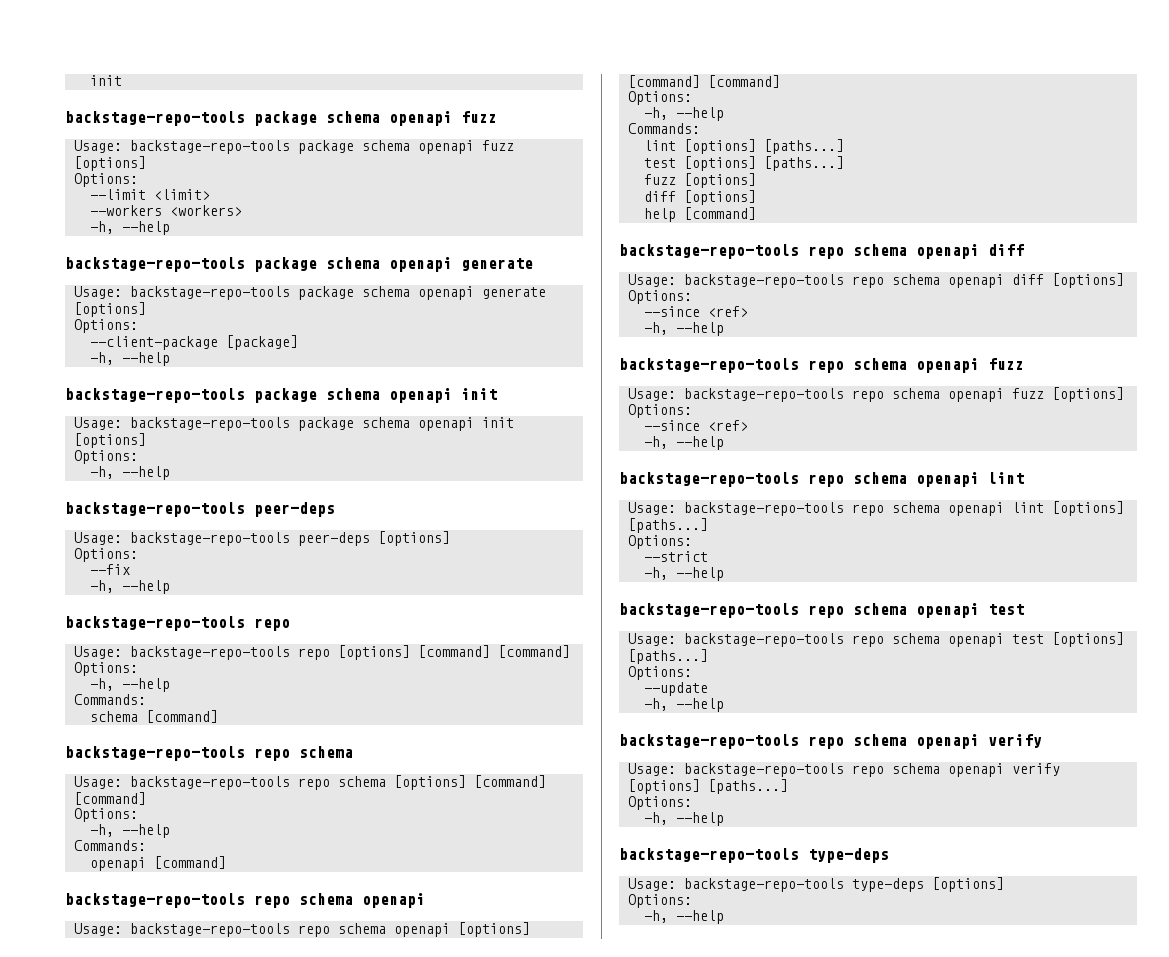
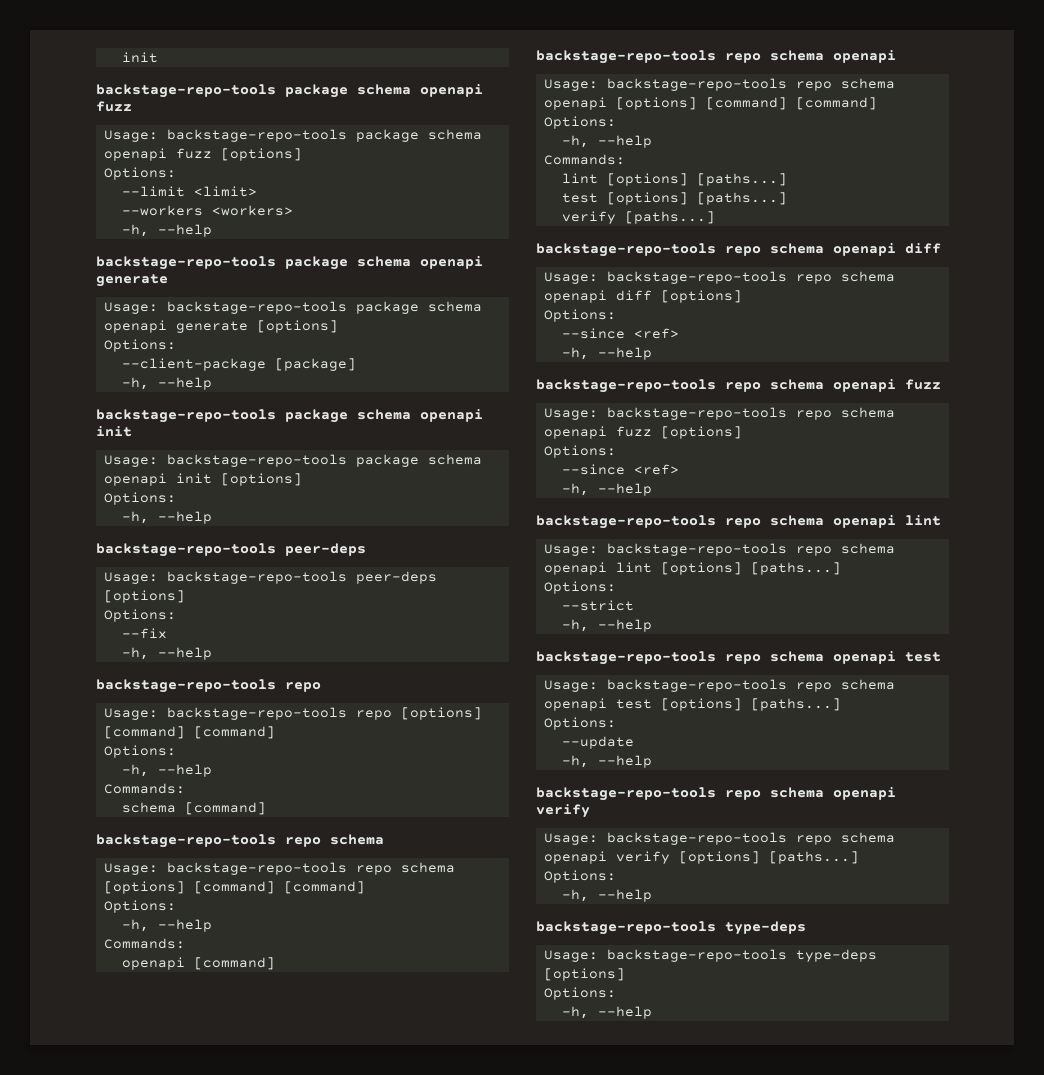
[644,173,757,188] [644,190,757,205] [644,207,757,222] fuzz [options] // diff [options] // help [command] -> [561,211,715,224] verify [paths...]

